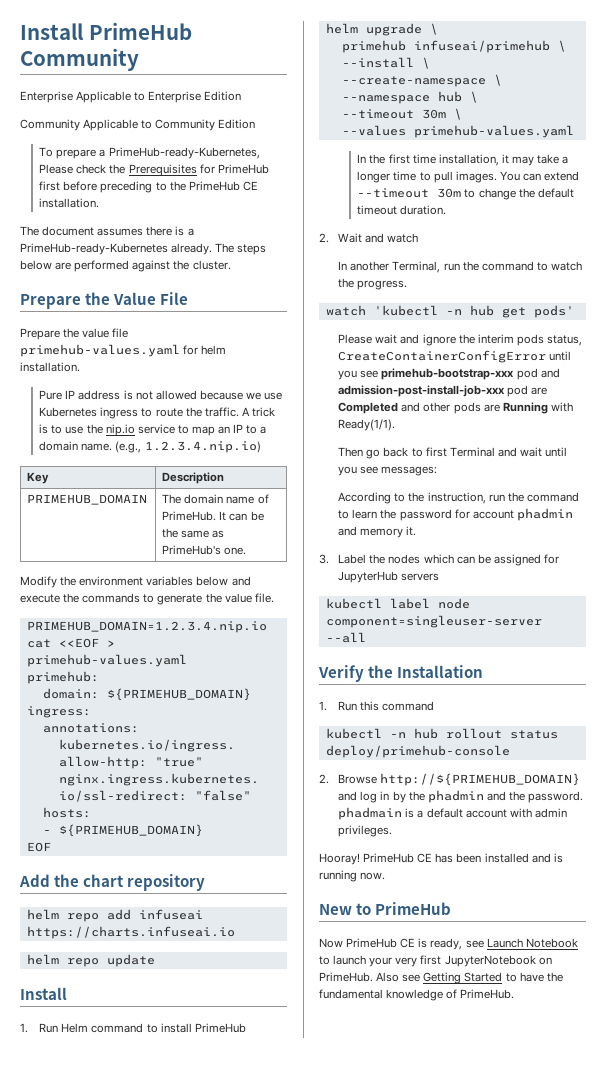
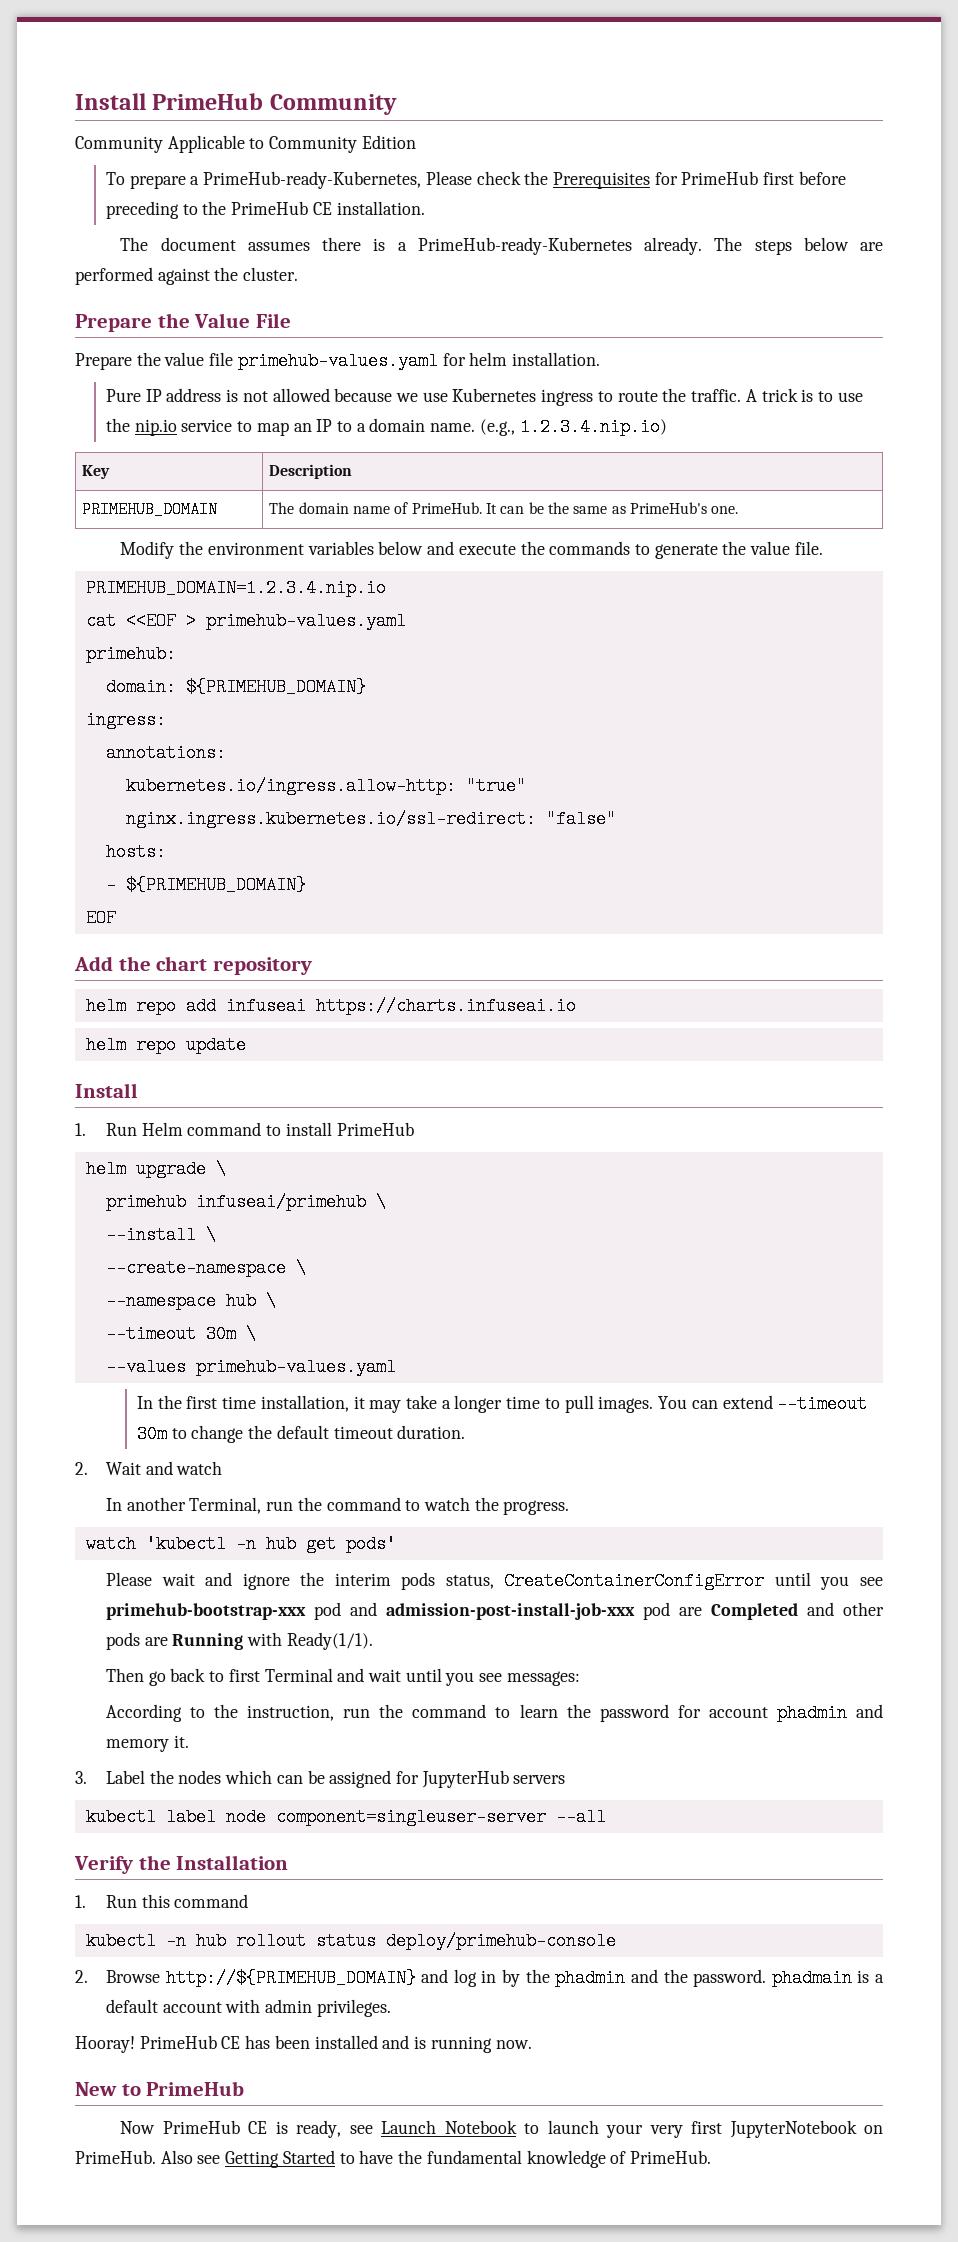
[20,91,242,103] // Enterprise Applicable to Enterprise Edition -> (397, 104) none

